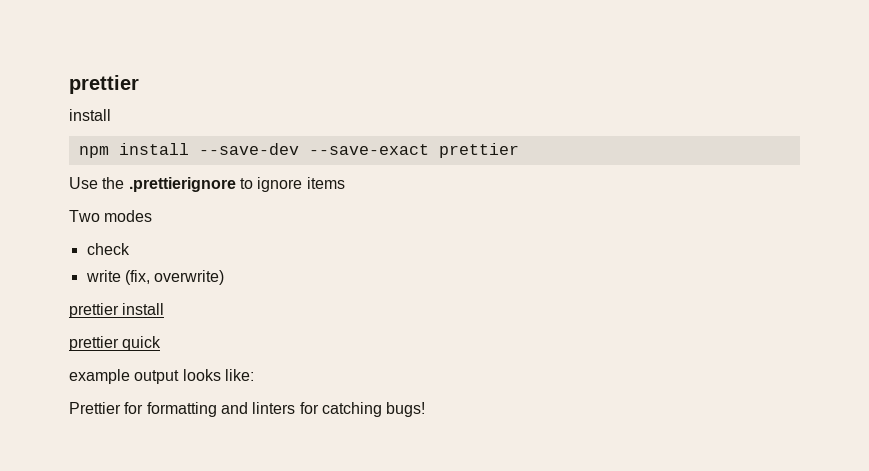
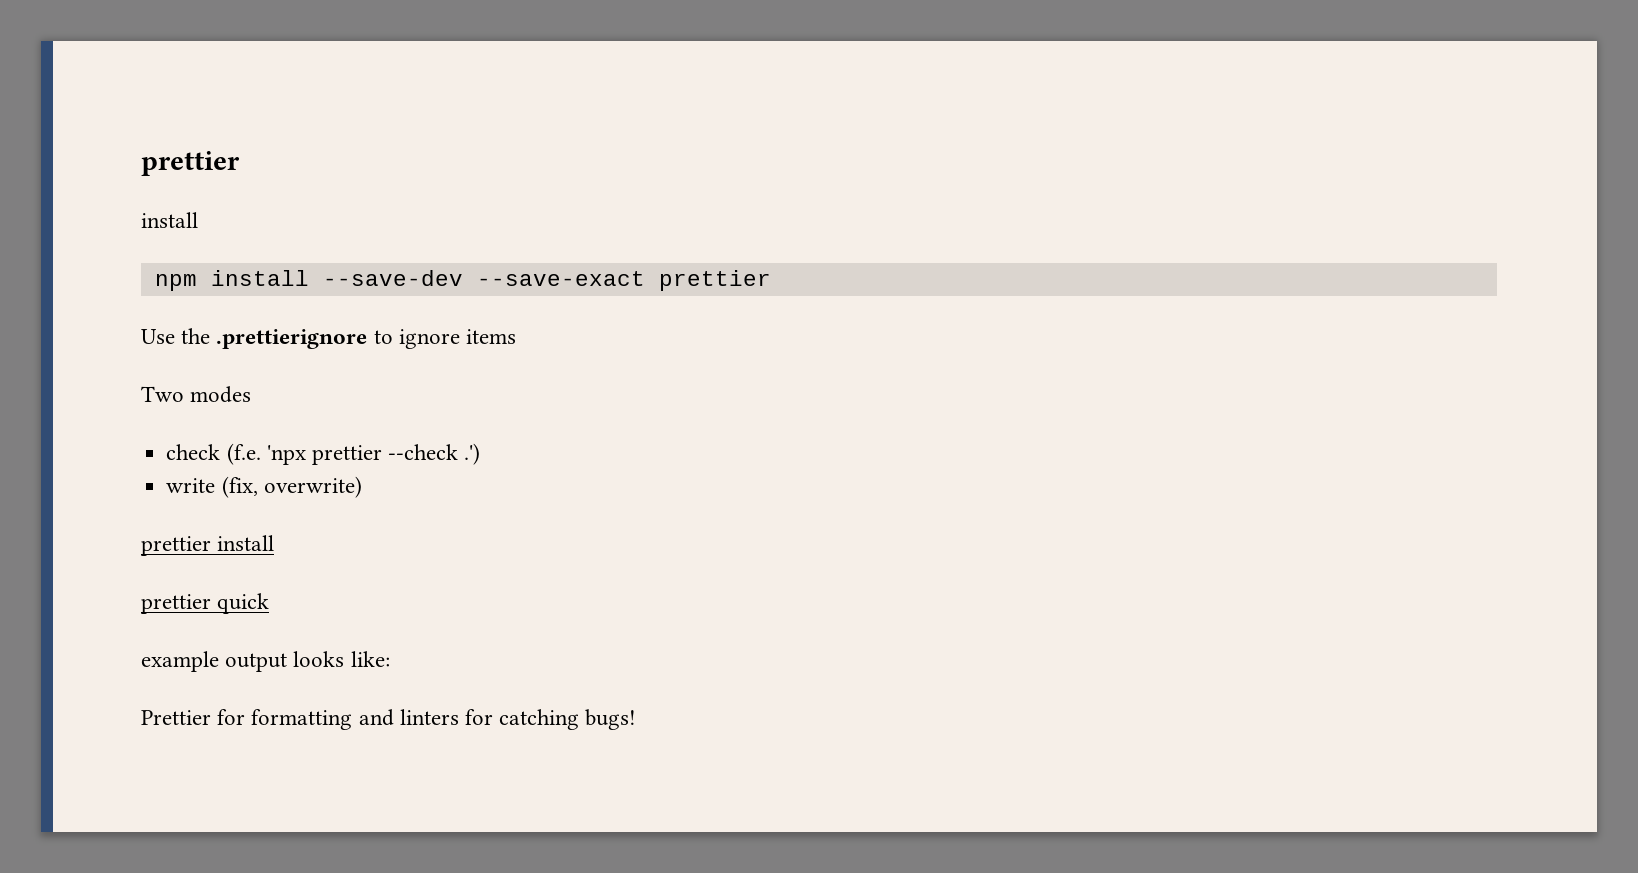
(130, 249) none -> [226,443,481,465] (f.e. 'npx prettier --check .')

